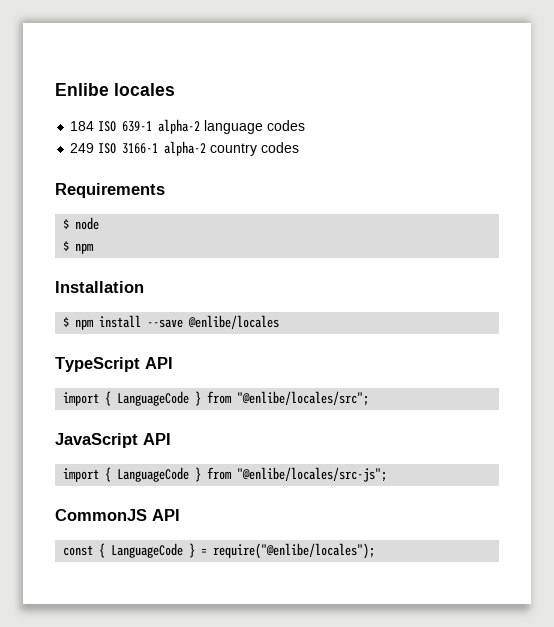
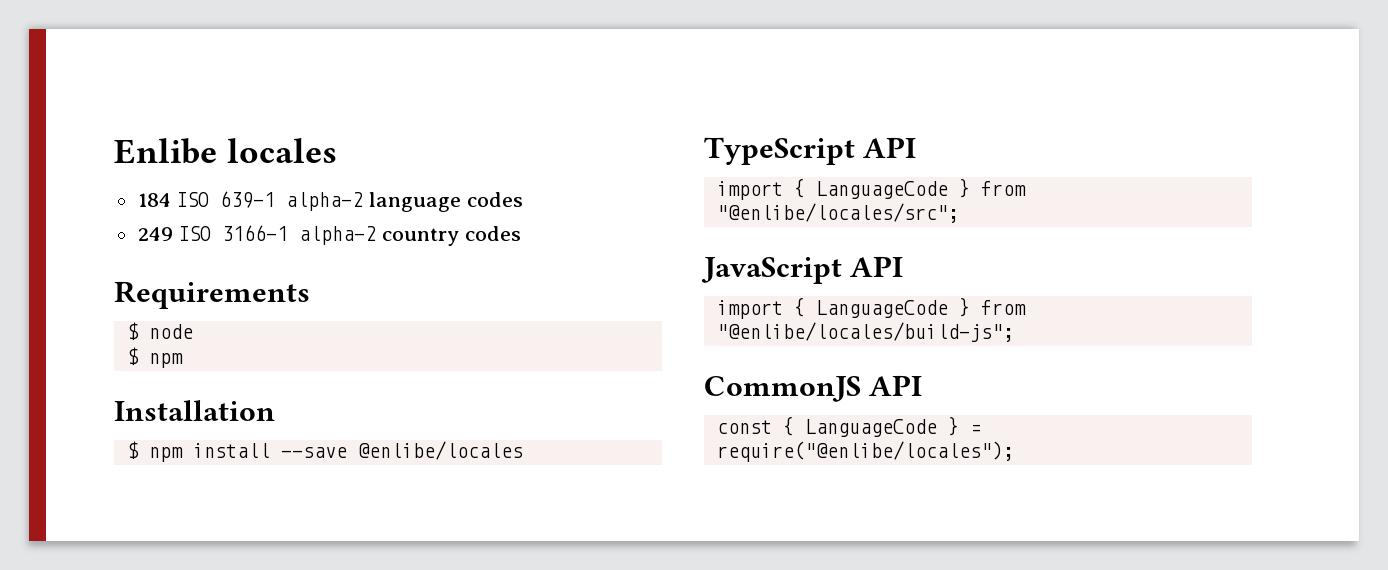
[237,467,388,482] "@enlibe/locales/src-js"; -> [716,322,1014,342] "@enlibe/locales/build-js";

